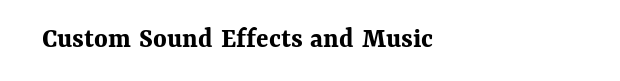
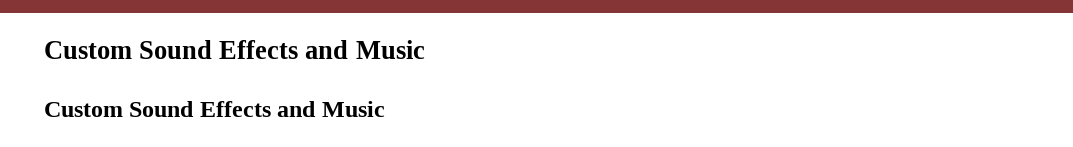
[42,27,434,47] Custom Sound Effects and Music -> [44,40,425,59] [44,101,385,117] Custom Sound Effects and Music // Custom Sound Effects and Music

